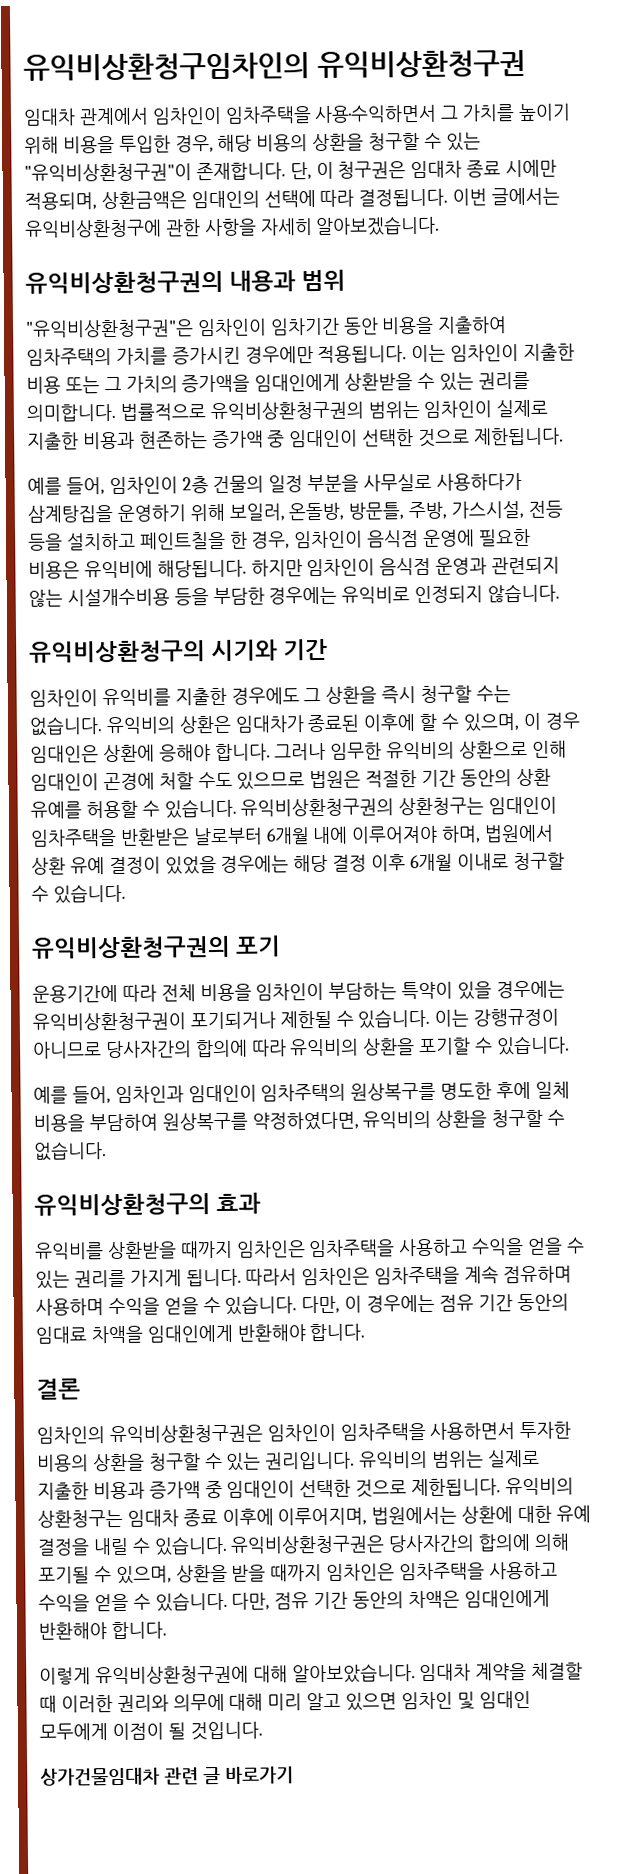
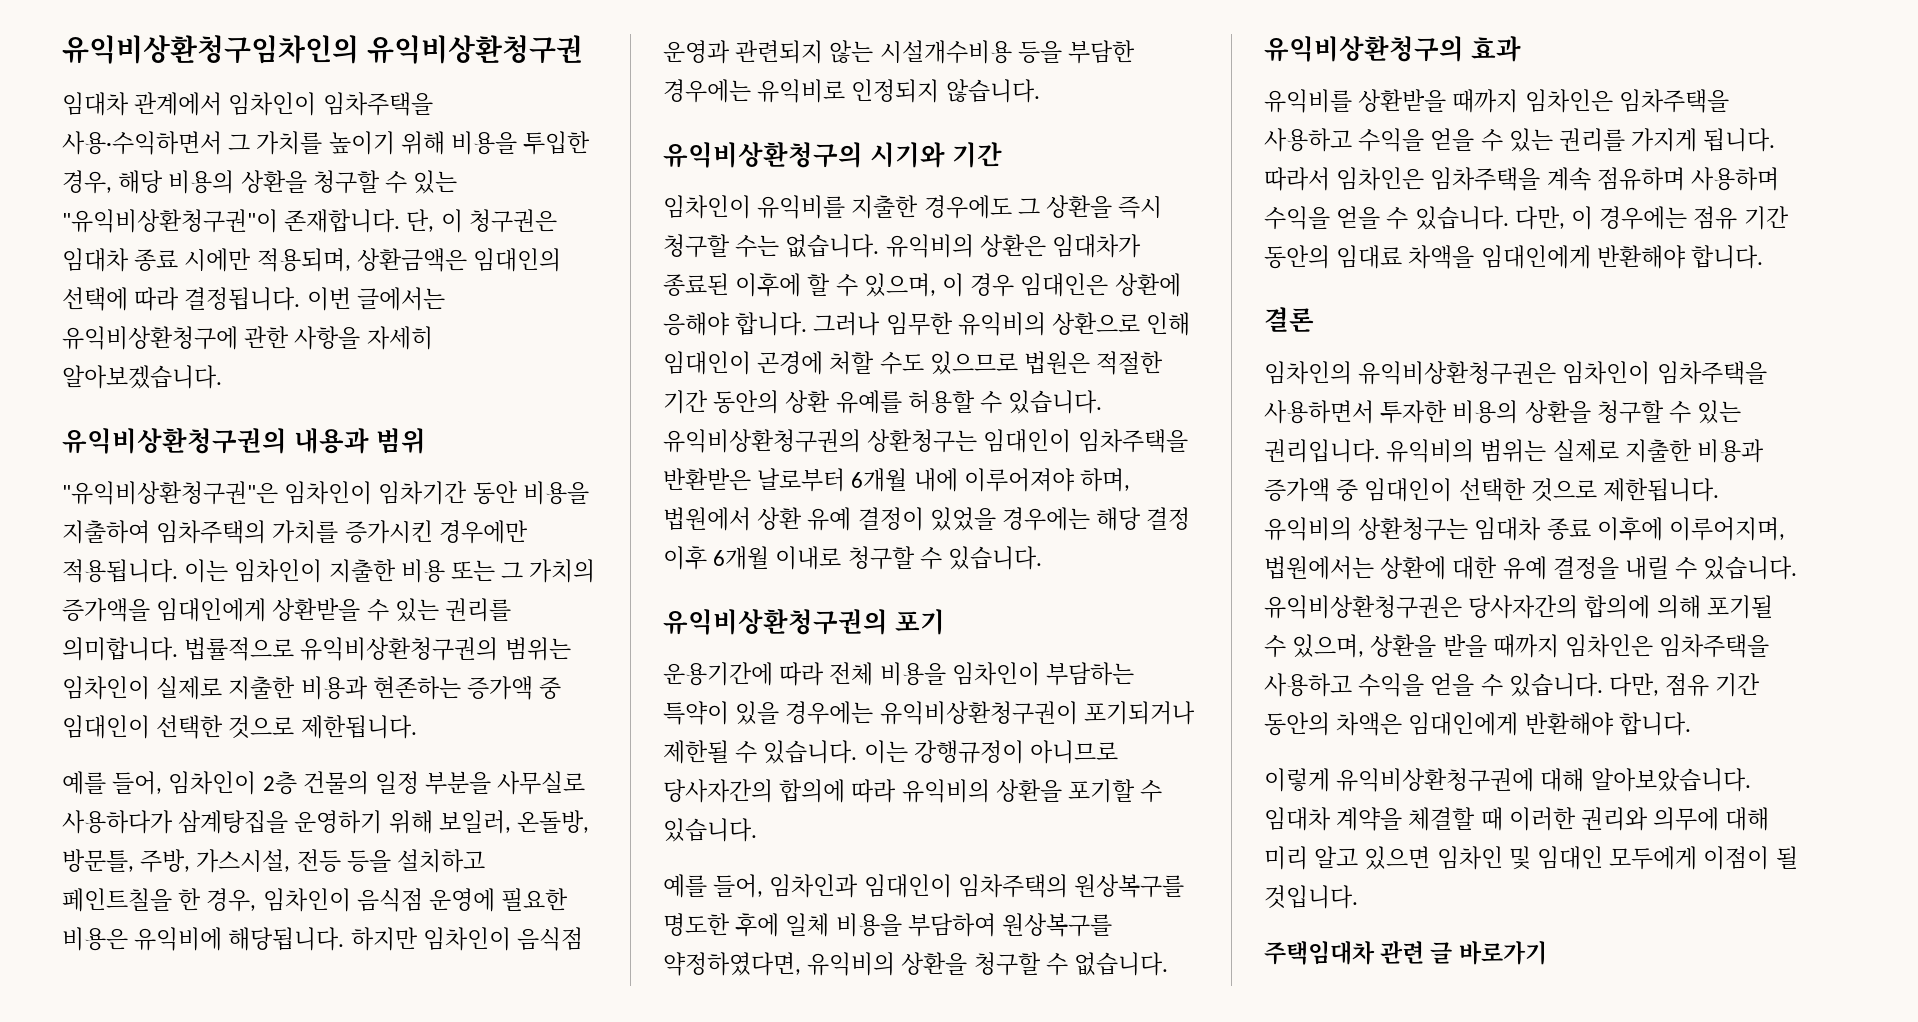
[40,1767,160,1786] 상가건물임대차 -> [1264,941,1375,965] 주택임대차

